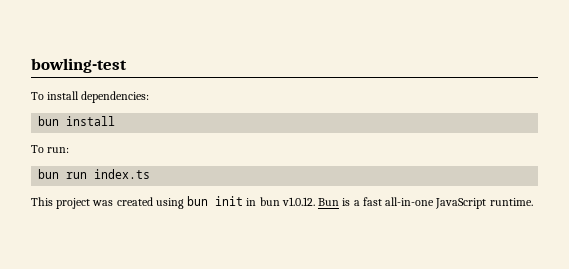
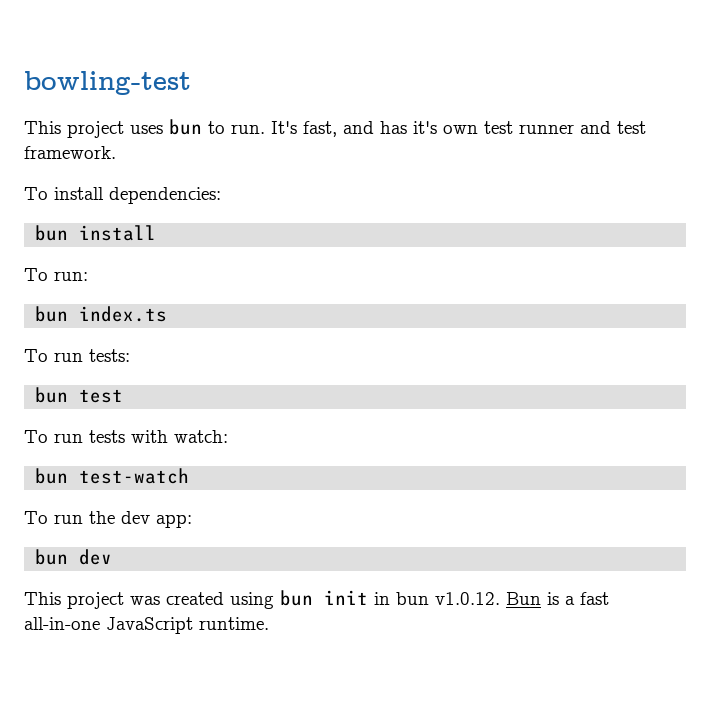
(127, 65) none -> [24,119,646,138] [24,146,116,159] // This project uses bun to run. It's fast, and has it's own test runner and test framework.
[66,169,151,179] run index.ts -> [79,306,168,322] [24,349,130,362] [35,387,124,403] [24,430,228,443] [35,468,190,484] [24,511,192,528] [35,549,113,565] index.ts // To run tests: // bun test // To run tests with watch: // bun test-watch // To run the dev app: // bun dev

